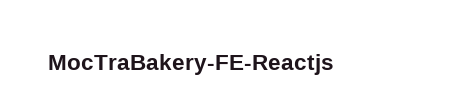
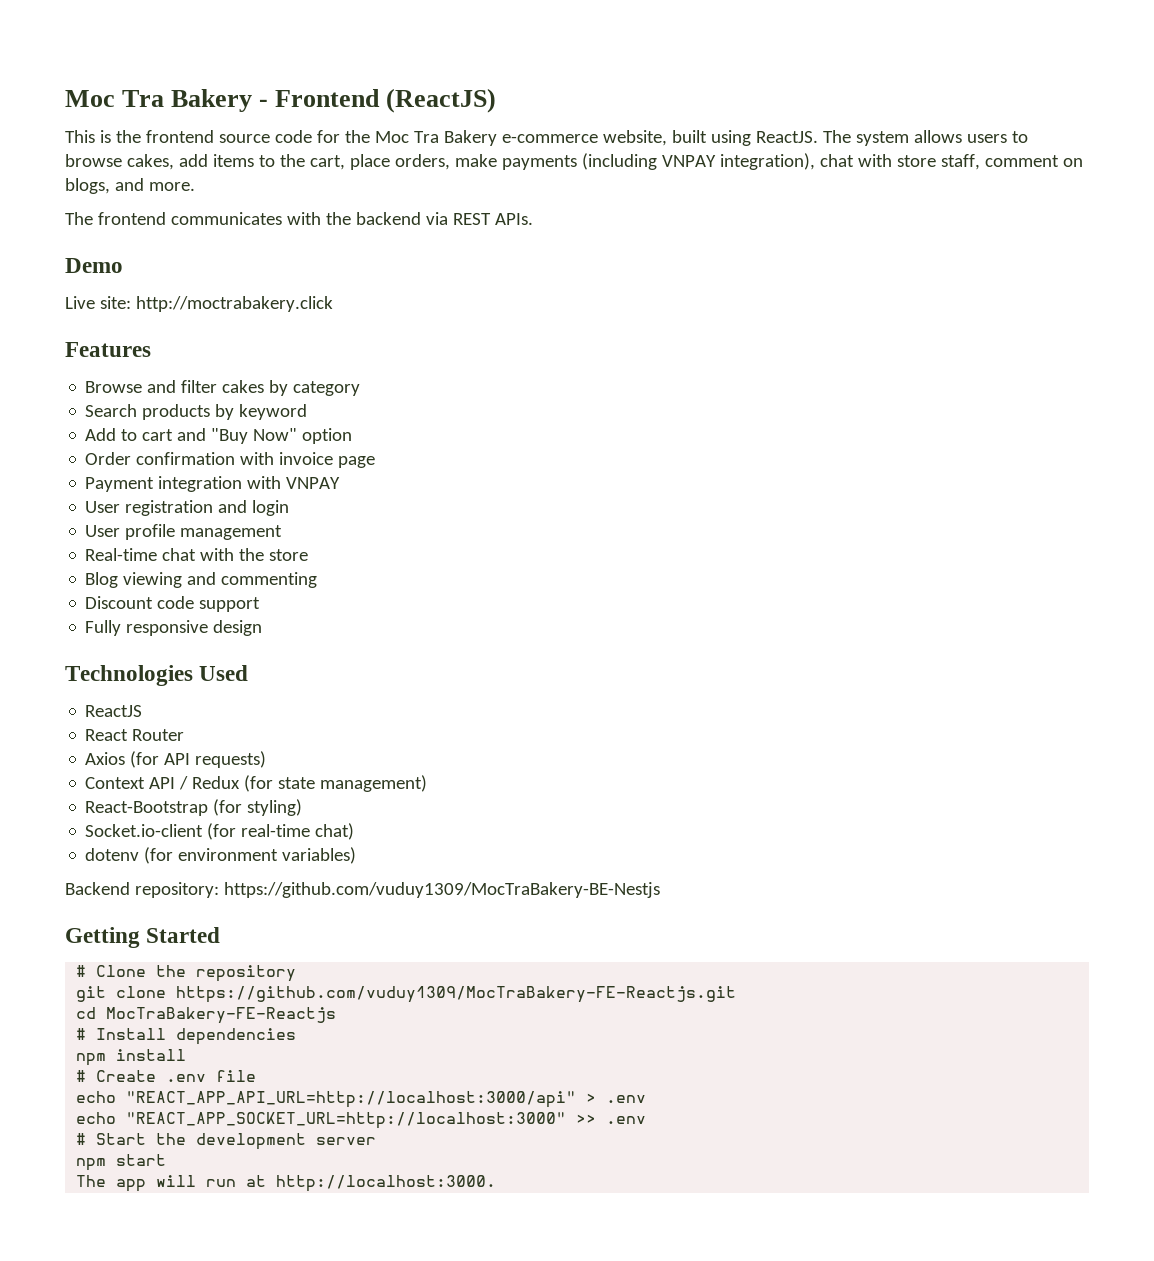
[48,54,334,75] MocTraBakery-FE-Reactjs -> [65,88,497,113] [65,130,1028,146] [65,153,1083,170] [65,178,195,194] [65,212,533,225] [65,258,123,273] [65,296,333,312] [65,342,151,357] [85,380,361,396] [85,404,308,420] [85,428,353,444] [85,452,376,468] [85,476,341,492] [85,500,290,516] [85,524,283,540] [85,548,309,561] [85,572,318,588] [85,596,261,612] [85,620,263,636] [65,665,249,686] [85,705,143,717] [85,729,185,741] [85,751,267,768] [85,775,428,792] [85,799,303,816] [85,823,355,840] [85,847,357,864] [65,882,660,898] [65,927,221,948] [76,965,297,982] [76,986,737,1003] [76,1007,337,1024] [76,1028,297,1045] [76,1049,187,1066] [76,1070,257,1082] [76,1091,647,1108] [76,1112,647,1129] [76,1133,377,1150] [76,1154,167,1171] [76,1175,497,1192] Moc Tra Bakery - Frontend (ReactJS) // This is the frontend source code for the Moc Tra Bakery e-commerce website, built using ReactJS. The system allows users to browse cakes, add items to the cart, place orders, make payments (including VNPAY integration), chat with store staff, comment on blogs, and more. // The frontend communicates with the backend via REST APIs. // Demo // Live site: http://moctrabakery.click // Features // Browse and filter cakes by category // Search products by keyword // Add to cart and "Buy Now" option // Order confirmation with invoice page // Payment integration with VNPAY // User registration and login // User profile management // Real-time chat with the store // Blog viewing and commenting // Discount code support // Fully responsive design // Technologies Used // ReactJS // React Router // Axios (for API requests) // Context API / Redux (for state management) // React-Bootstrap (for styling) // Socket.io-client (for real-time chat) // dotenv (for environment variables) // Backend repository: https://github.com/vuduy1309/MocTraBakery-BE-Nestjs // Getting Started // # Clone the repository // git clone https://github.com/vuduy1309/MocTraBakery-FE-Reactjs.git // cd MocTraBakery-FE-Reactjs // # Install dependencies // npm install // # Create .env file // echo "REACT_APP_API_URL=http://localhost:3000/api" > .env // echo "REACT_APP_SOCKET_URL=http://localhost:3000" >> .env // # Start the development server // npm start // The app will run at http://localhost:3000.

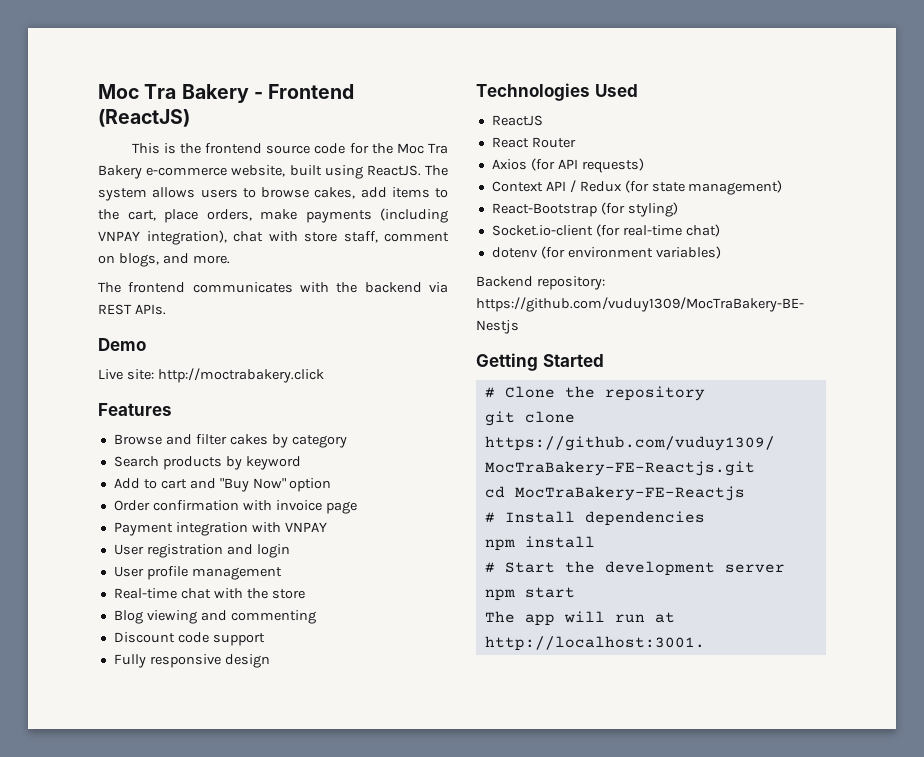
[76,1070,257,1082] [76,1091,647,1108] [76,1112,647,1129] // # Create .env file // echo "REACT_APP_API_URL=http://localhost:3000/api" > .env // echo "REACT_APP_SOCKET_URL=http://localhost:3000" >> .env -> (595, 542) none
[276,1175,497,1192] http://localhost:3000. -> [484,636,705,651] http://localhost:3001.

